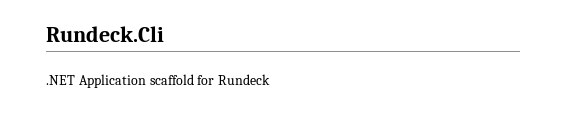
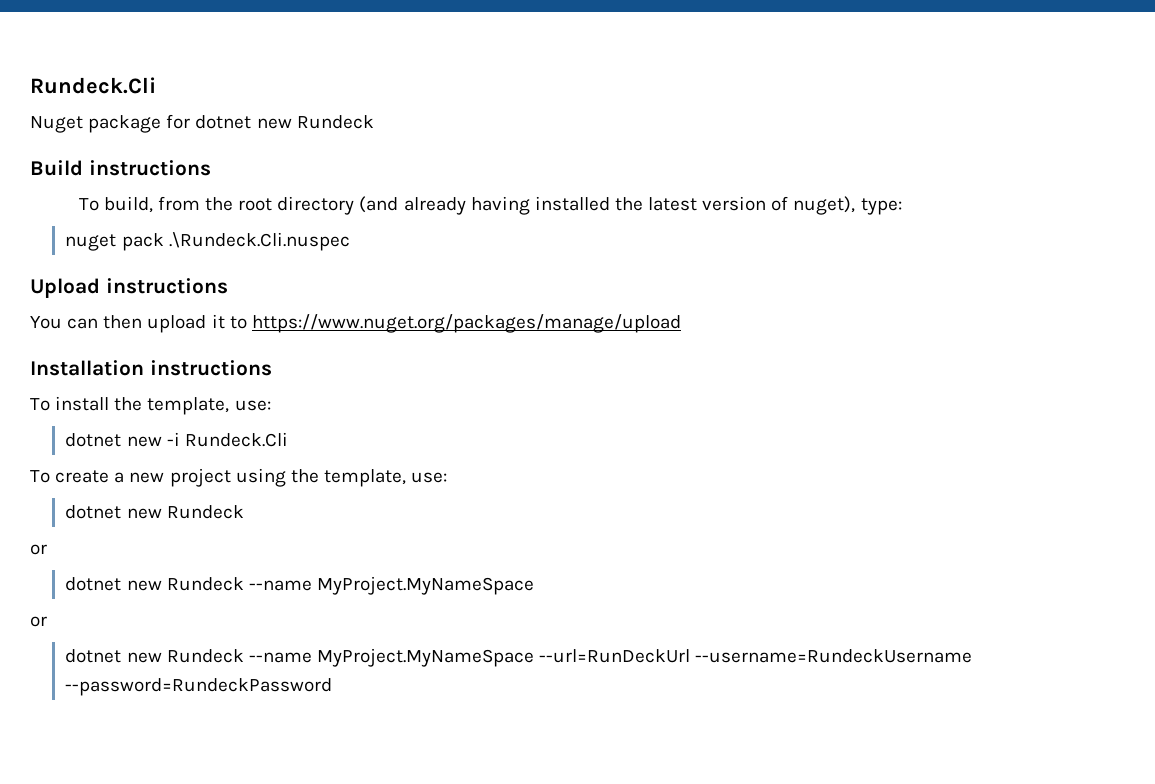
[46,26,164,42] [46,74,271,88] Rundeck.Cli // .NET Application scaffold for Rundeck -> [30,77,156,94] [30,114,374,133] [30,160,211,176] [78,196,902,215] [65,232,350,251] [30,278,228,298] [30,314,681,333] [30,360,272,376] [30,396,271,415] [65,432,288,447] [30,468,448,487] [65,505,244,519] [30,544,47,555] [65,576,534,595] [30,616,47,627] [65,648,973,667] [65,678,333,696] Rundeck.Cli // Nuget package for dotnet new Rundeck // Build instructions // To build, from the root directory (and already having installed the latest version of nuget), type: // nuget pack .\Rundeck.Cli.nuspec // Upload instructions // You can then upload it to https://www.nuget.org/packages/manage/upload // Installation instructions // To install the template, use: // dotnet new -i Rundeck.Cli // To create a new project using the template, use: // dotnet new Rundeck // or // dotnet new Rundeck --name MyProject.MyNameSpace // or // dotnet new Rundeck --name MyProject.MyNameSpace --url=RunDeckUrl --username=RundeckUsername --password=RundeckPassword

